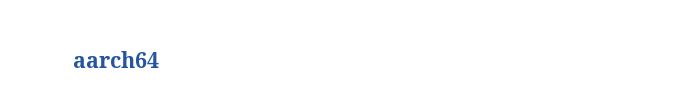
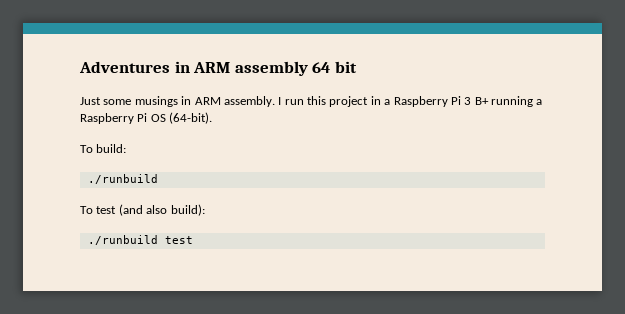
[73,51,159,68] aarch64 -> [79,61,357,76] [80,96,543,107] [80,112,213,124] [80,144,127,153] [87,174,158,184] [80,204,205,216] [87,235,193,245] Adventures in ARM assembly 64 bit // Just some musings in ARM assembly. I run this project in a Raspberry Pi 3 B+ running a Raspberry Pi OS (64-bit). // To build: // ./runbuild // To test (and also build): // ./runbuild test

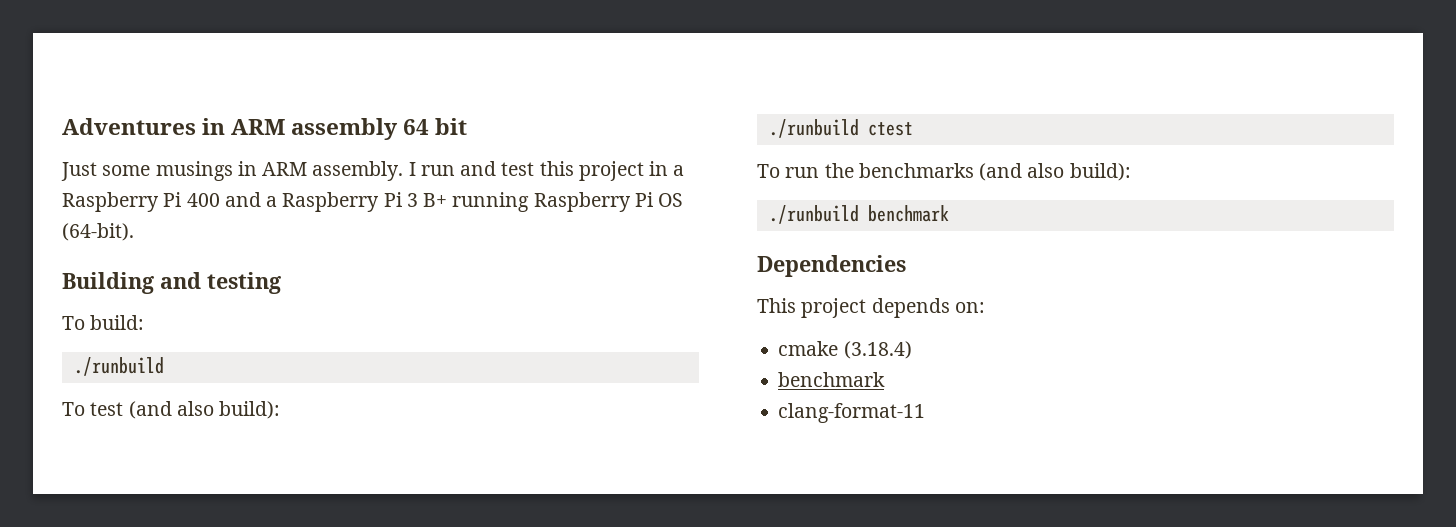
(304, 102) none -> [460,161,535,176] and test
(461, 100) none -> [186,192,402,212] 400 and a Raspberry Pi
[536,99,543,105] a -> (530, 202) none
(213, 118) none -> [62,272,281,294] // Building and testing
[164,236,193,244] test -> [867,122,913,136] [757,163,1131,181] [768,205,949,224] [757,255,906,277] [757,298,985,318] [778,341,912,359] [778,372,886,387] [778,403,926,423] ctest // To run the benchmarks (and also build): // ./runbuild benchmark // Dependencies // This project depends on: // cmake (3.18.4) // benchmark // clang-format-11

